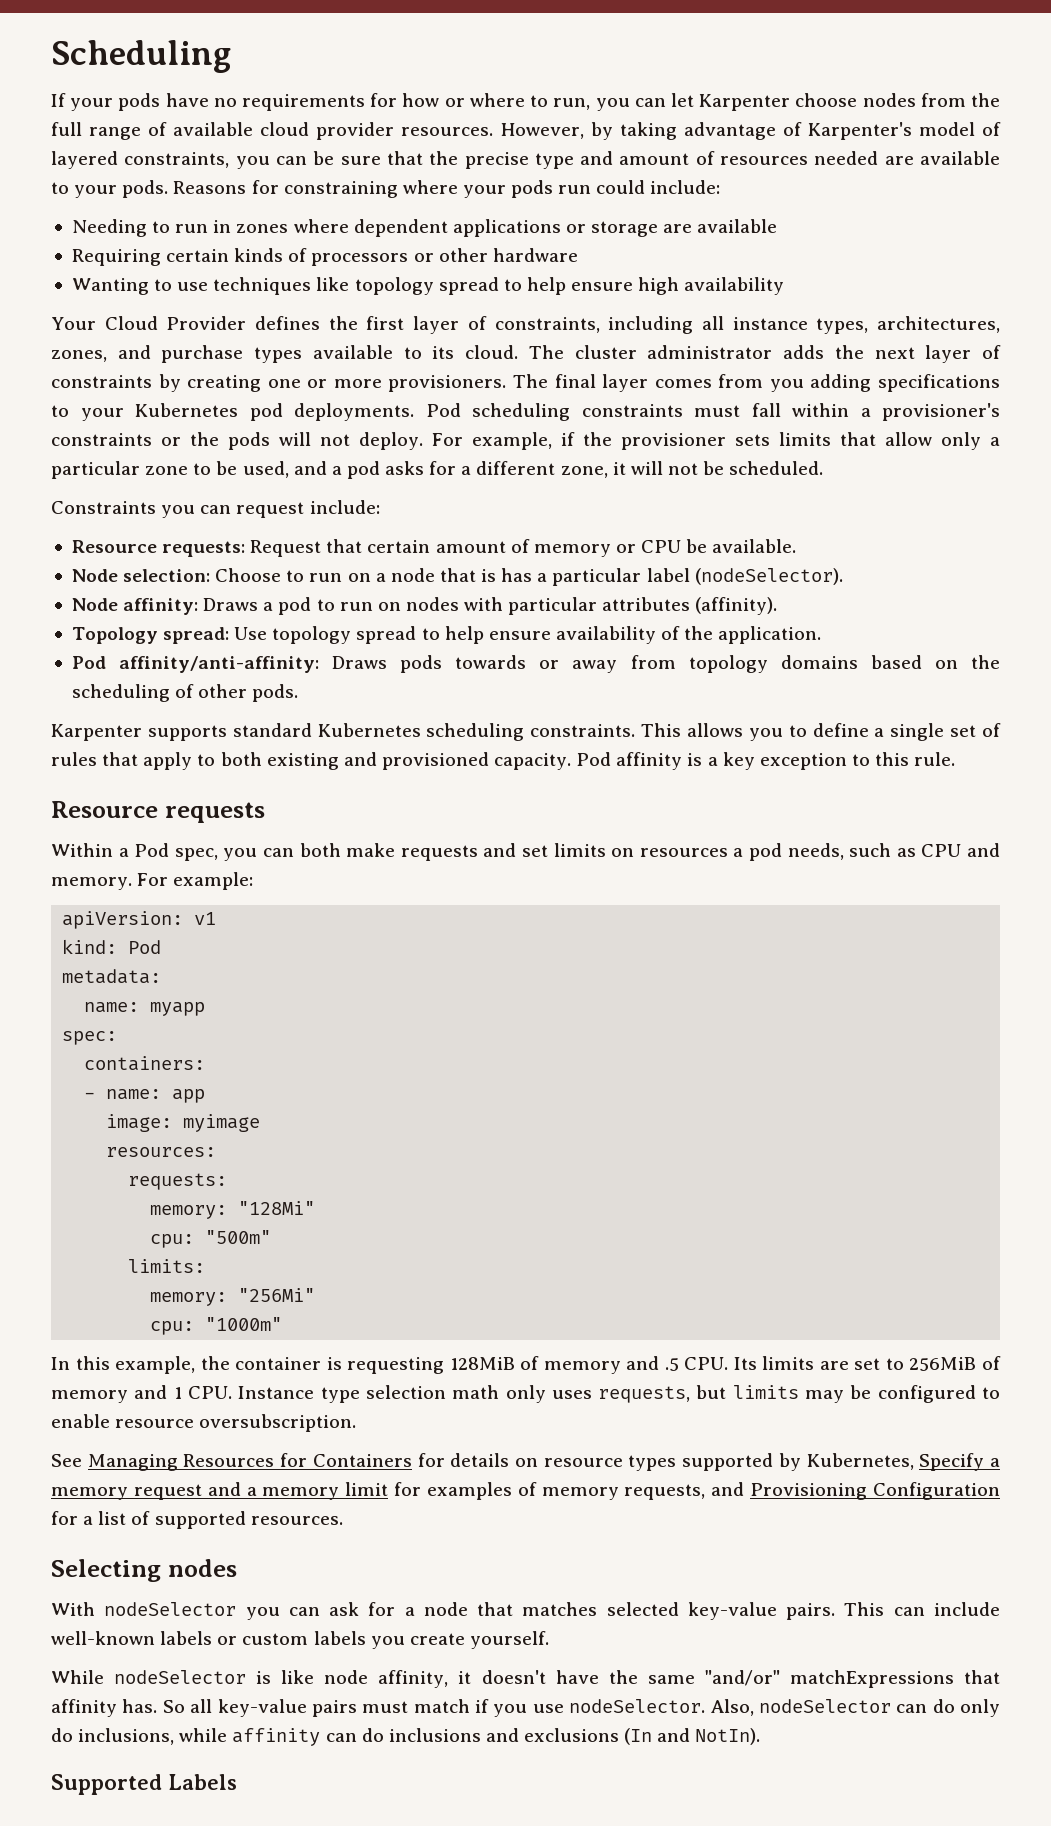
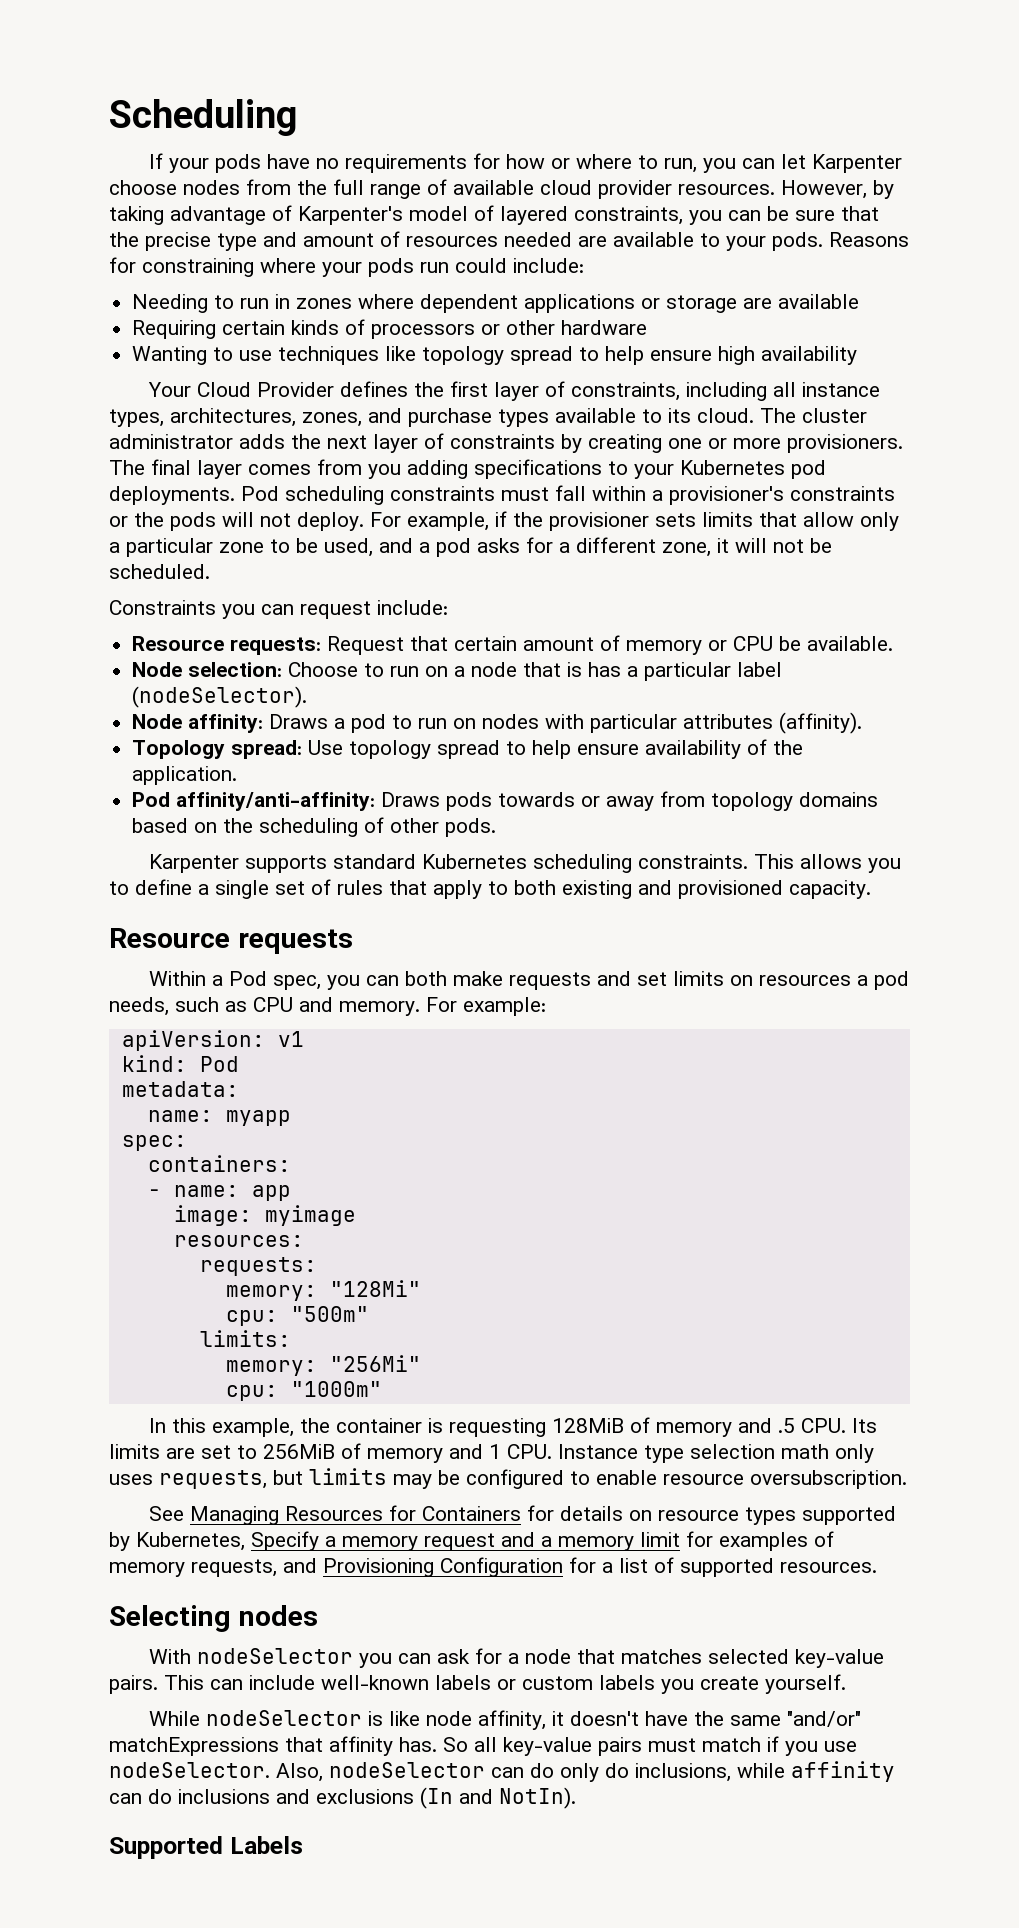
[576,752,956,770] Pod affinity is a key exception to this rule. -> (871, 889) none

